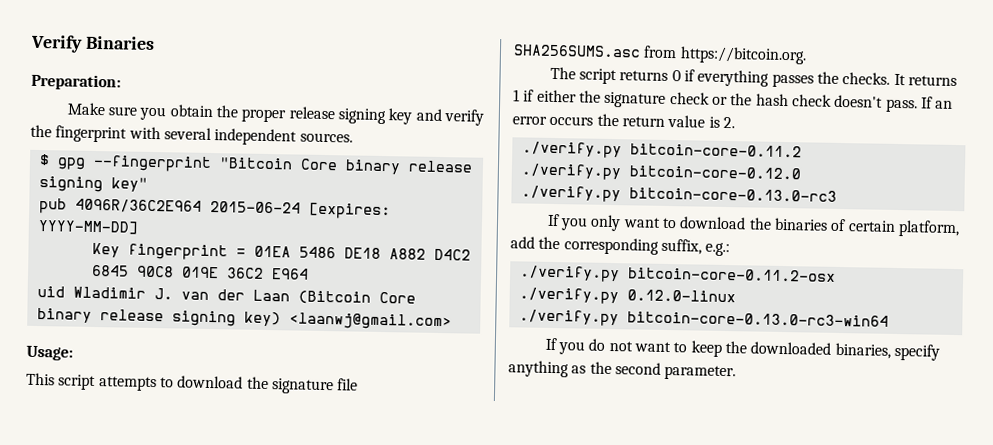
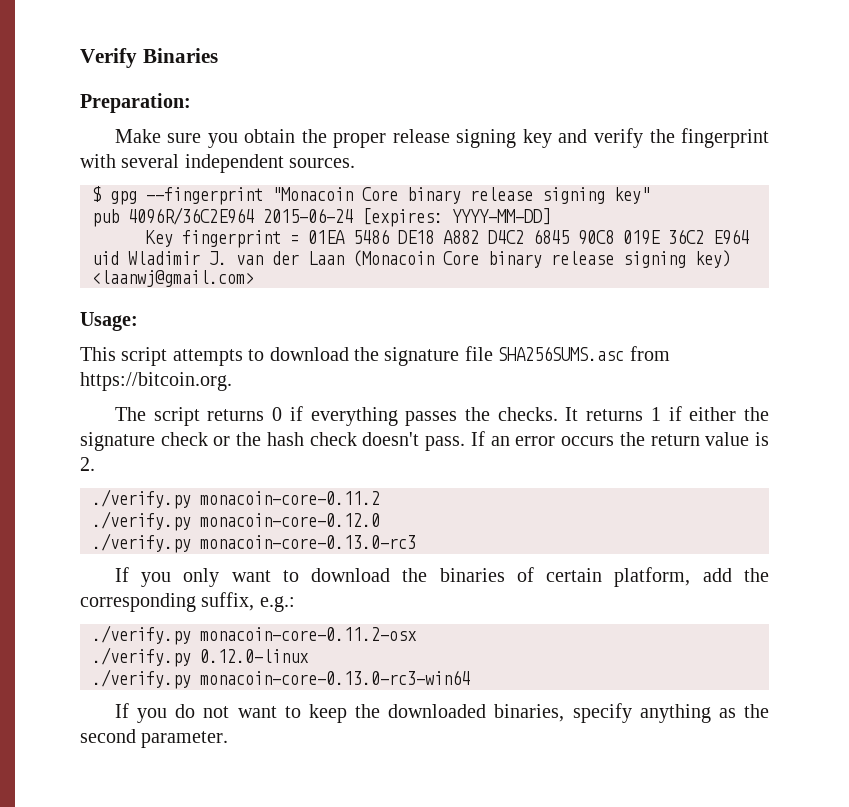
[218,157,293,170] "Bitcoin -> [272,187,353,201] "Monacoin
[297,290,371,305] (Bitcoin -> [353,250,434,267] (Monacoin
[629,143,802,158] [520,163,801,181] [520,185,837,203] bitcoin-core-0.11.2 // ./verify.py bitcoin-core-0.12.0 // ./verify.py bitcoin-core-0.13.0-rc3 -> [200,491,380,505] [92,511,380,531] [92,533,416,553] monacoin-core-0.11.2 // ./verify.py monacoin-core-0.12.0 // ./verify.py monacoin-core-0.13.0-rc3
[627,267,836,282] bitcoin-core-0.11.2-osx -> [200,627,417,641] monacoin-core-0.11.2-osx
[626,311,889,327] bitcoin-core-0.13.0-rc3-win64 -> [200,670,470,685] monacoin-core-0.13.0-rc3-win64

